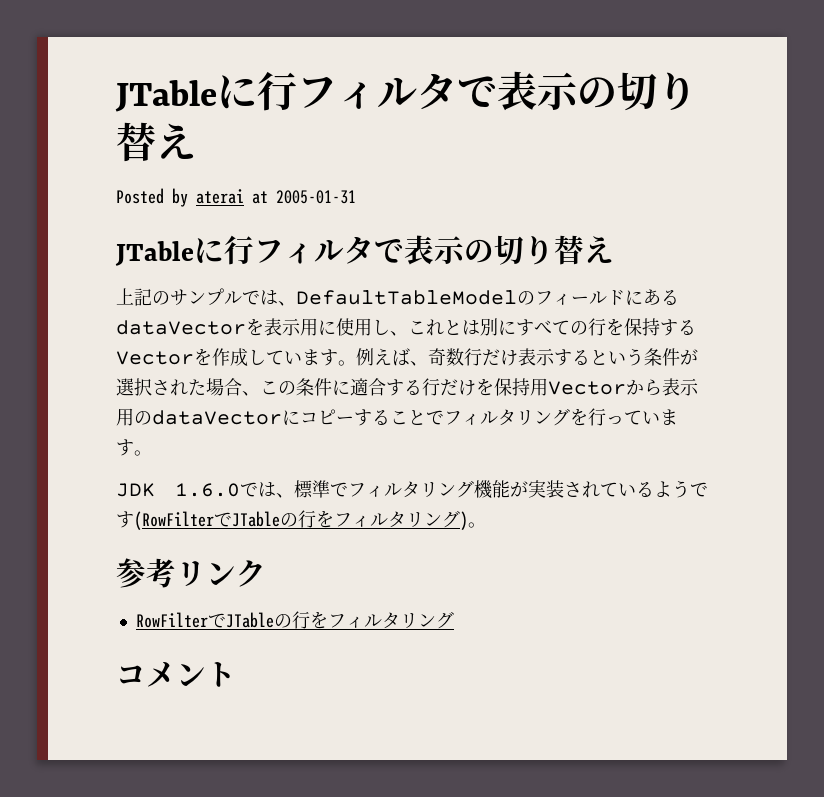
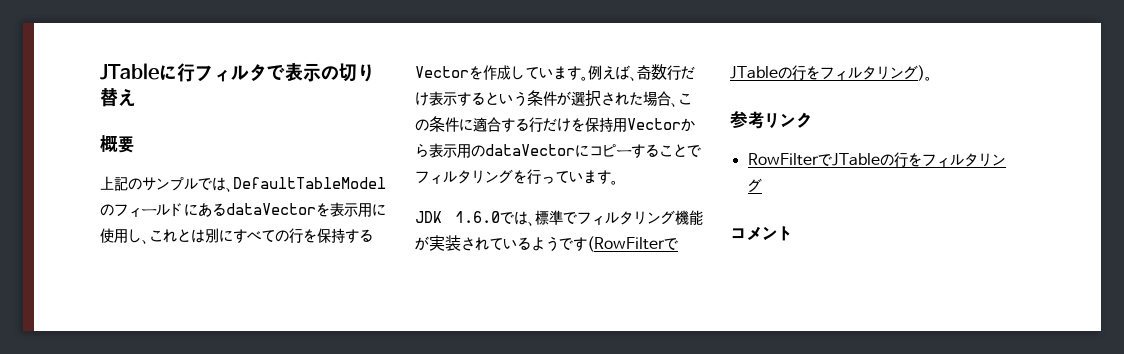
[115,71,697,112] [116,122,196,162] [116,188,356,207] [115,235,614,266] JTableに行フィルタで表示の切り替え // Posted by aterai at 2005-01-31 // JTableに行フィルタで表示の切り替え -> [100,63,375,82] [100,88,136,107] [100,135,134,153] JTableに行フィルタで表示の切り替え // 概要

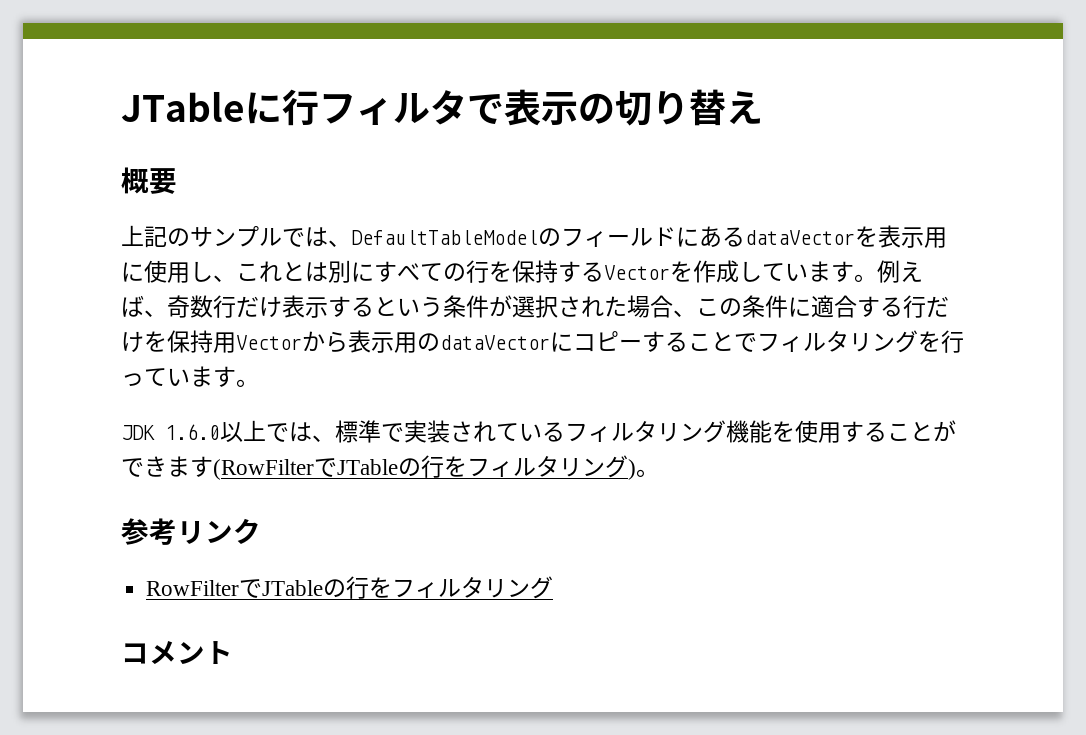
(500, 217) none -> [220,420,266,443] 以上
(577, 218) none -> [404,420,565,443] 実装されている
[415,235,573,251] が実装されているようで -> [772,420,956,443] [121,456,190,477] を使用することができま

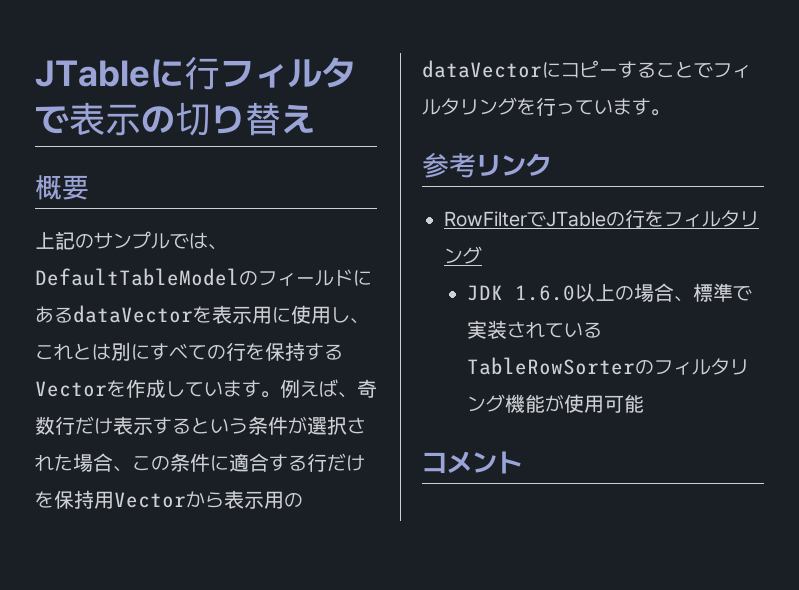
[121,420,956,443] [121,455,659,480] // JDK 1.6.0以上では、標準で実装されているフィルタリング機能を使用することができます(RowFilterでJTableの行をフィルタリング)。 -> (670, 112) none
(554, 587) none -> [467,283,753,302] [467,320,603,339] [467,357,750,375] [467,394,645,413] // JDK 1.6.0以上の場合、標準で実装されているTableRowSorterのフィルタリング機能が使用可能

